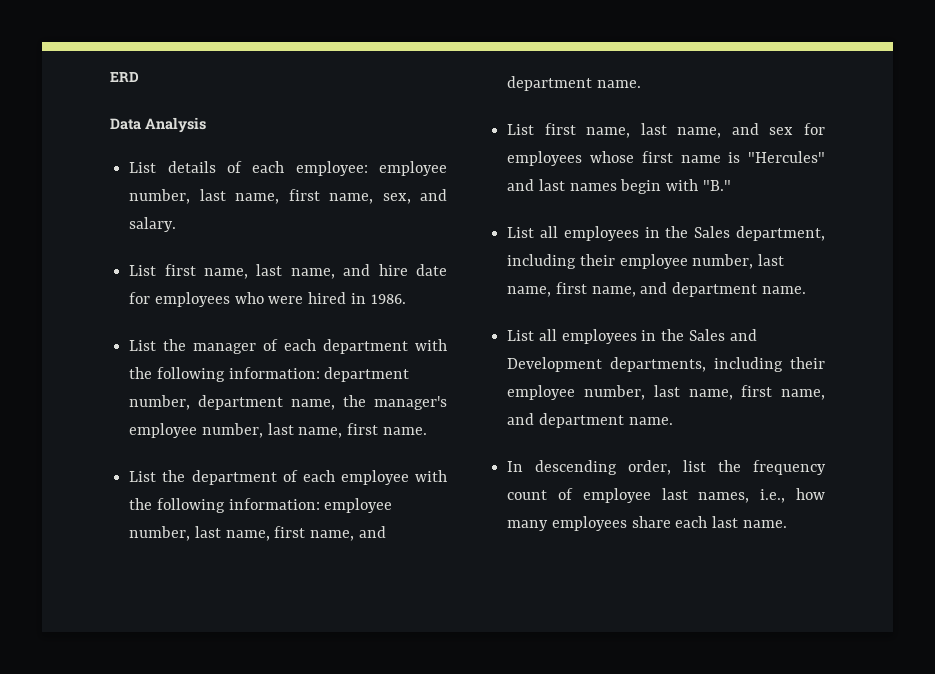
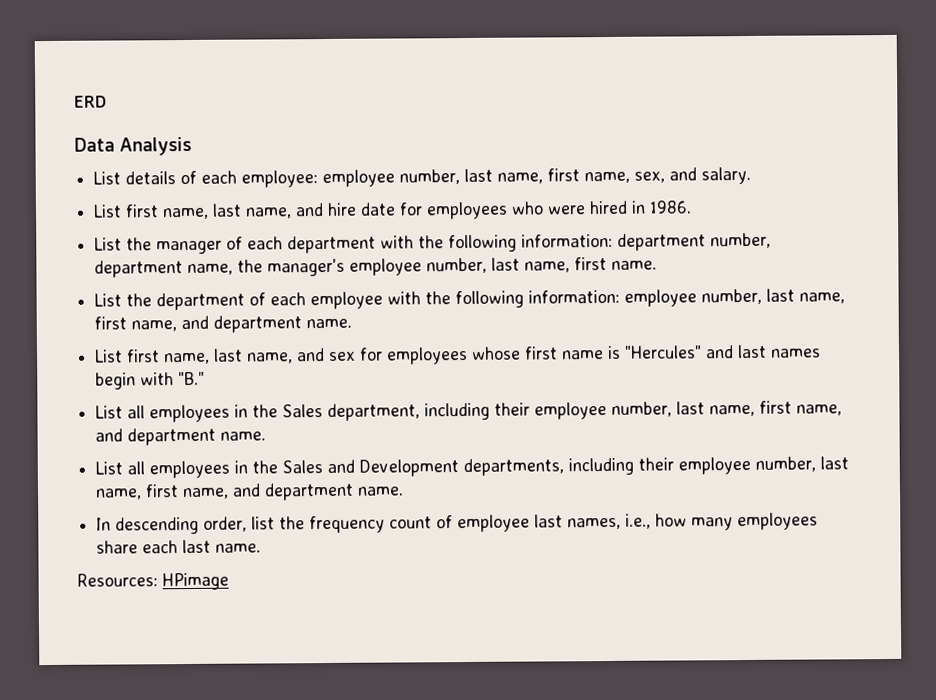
(787, 524) none -> [77,572,229,591] // Resources: HPimage

